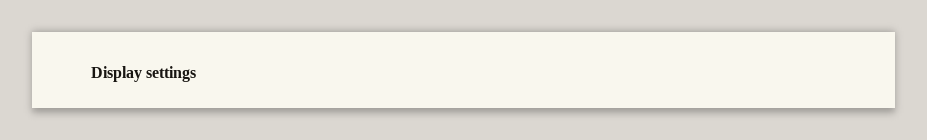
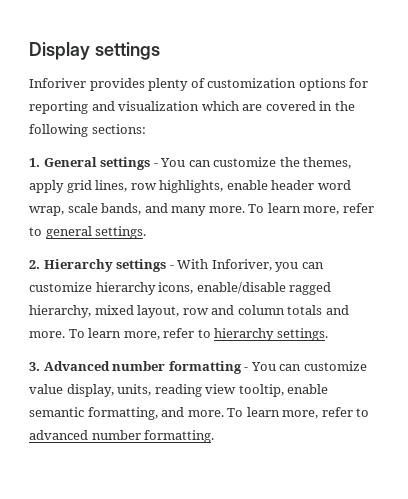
(197, 74) none -> [29,78,369,91] [29,101,355,114] [29,124,146,137] [29,157,352,170] [29,180,351,193] [29,203,374,216] [29,226,147,239] [29,259,324,272] [29,282,332,295] [29,305,349,318] [29,328,328,341] [29,361,367,374] [29,384,329,397] [29,407,370,420] [29,430,215,443] // Inforiver provides plenty of customization options for reporting and visualization which are covered in the following sections: // 1. General settings - You can customize the themes, apply grid lines, row highlights, enable header word wrap, scale bands, and many more. To learn more, refer to general settings. // 2. Hierarchy settings - With Inforiver, you can customize hierarchy icons, enable/disable ragged hierarchy, mixed layout, row and column totals and more. To learn more, refer to hierarchy settings. // 3. Advanced number formatting - You can customize value display, units, reading view tooltip, enable semantic formatting, and more. To learn more, refer to advanced number formatting.

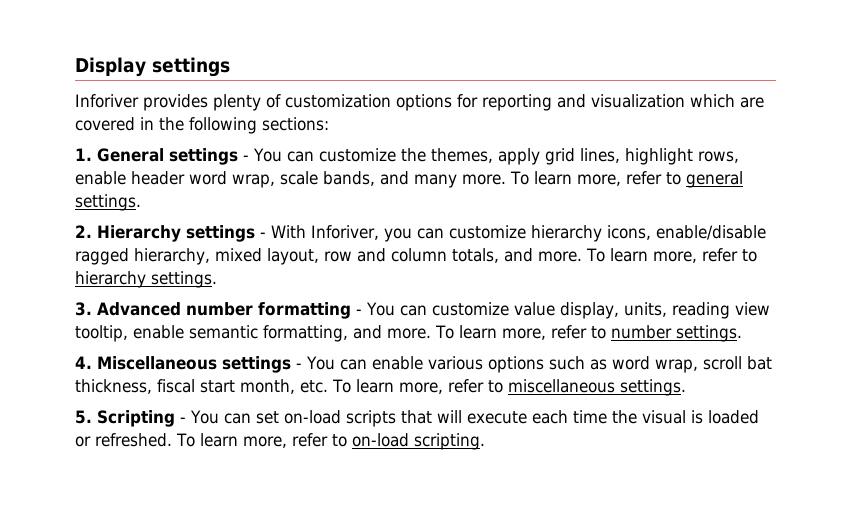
[130,180,224,193] row highlights, -> [624,148,739,165] highlight rows,
[287,305,323,315] totals -> [452,248,499,263] totals,
[29,430,215,443] advanced number formatting. -> [610,325,742,342] [75,356,772,373] [75,379,686,396] [75,410,759,427] [75,433,485,450] number settings. // 4. Miscellaneous settings - You can enable various options such as word wrap, scroll bat thickness, fiscal start month, etc. To learn more, refer to miscellaneous settings. // 5. Scripting - You can set on-load scripts that will execute each time the visual is loaded or refreshed. To learn more, refer to on-load scripting.

